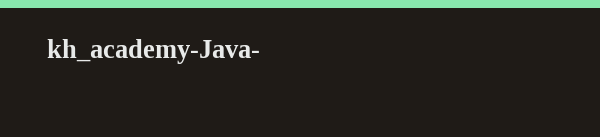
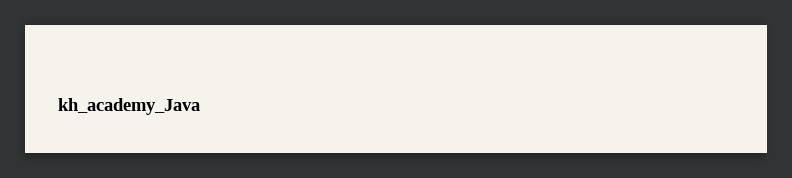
[47,39,260,64] kh_academy-Java- -> [58,98,200,115] kh_academy_Java

